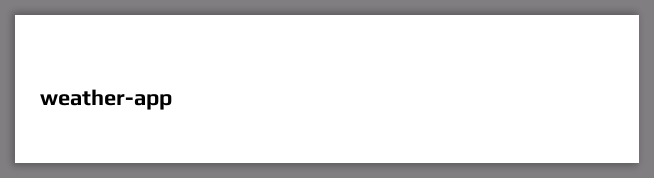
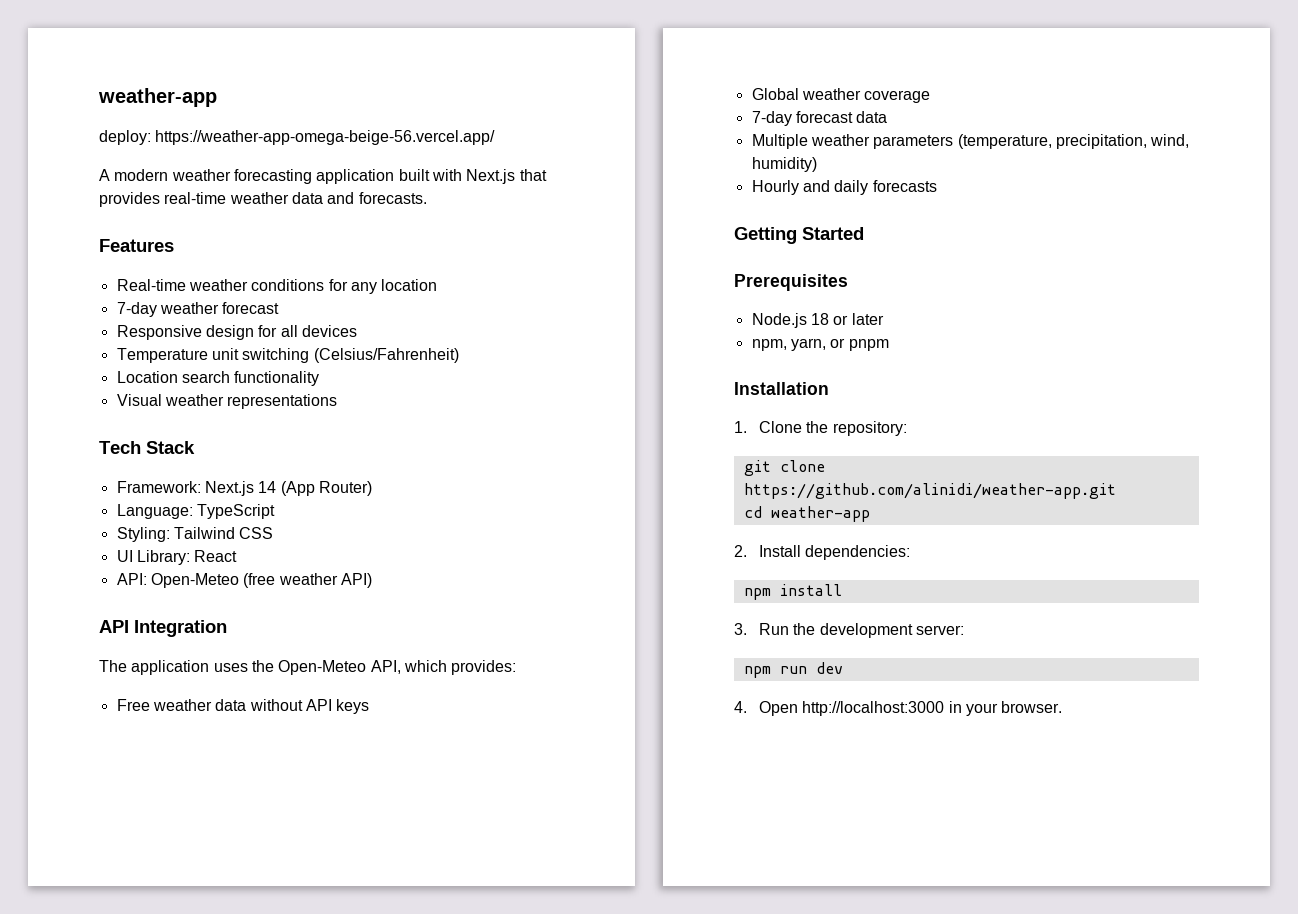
[40,89,172,110] weather-app -> [98,88,217,107] [99,130,496,145] [99,169,547,184] [99,192,427,207] [99,239,174,252] [116,279,438,294] [116,302,280,317] [116,325,357,340] [116,348,459,363] [116,371,320,386] [116,394,338,409] [99,441,195,454] [116,481,372,496] [116,504,275,519] [116,527,274,542] [116,550,238,565] [116,573,372,588] [99,620,227,637] [99,660,517,675] [116,699,370,714] [751,88,931,103] [751,111,888,126] [751,134,1190,149] [751,157,817,172] [751,180,937,195] [734,227,864,244] [734,274,848,291] [751,313,884,328] [751,338,889,351] [734,382,829,395] [734,421,907,436] [743,460,825,476] [743,483,1116,499] [743,506,870,522] [734,545,911,560] [743,584,842,600] [734,623,965,638] [743,662,843,678] [734,701,1063,716] weather-app // deploy: https://weather-app-omega-beige-56.vercel.app/ // A modern weather forecasting application built with Next.js that provides real-time weather data and forecasts. // Features // Real-time weather conditions for any location // 7-day weather forecast // Responsive design for all devices // Temperature unit switching (Celsius/Fahrenheit) // Location search functionality // Visual weather representations // Tech Stack // Framework: Next.js 14 (App Router) // Language: TypeScript // Styling: Tailwind CSS // UI Library: React // API: Open-Meteo (free weather API) // API Integration // The application uses the Open-Meteo API, which provides: // Free weather data without API keys // Global weather coverage // 7-day forecast data // Multiple weather parameters (temperature, precipitation, wind, humidity) // Hourly and daily forecasts // Getting Started // Prerequisites // Node.js 18 or later // npm, yarn, or pnpm // Installation // 1. Clone the repository: // git clone https://github.com/alinidi/weather-app.git // cd weather-app // 2. Install dependencies: // npm install // 3. Run the development server: // npm run dev // 4. Open http://localhost:3000 in your browser.

